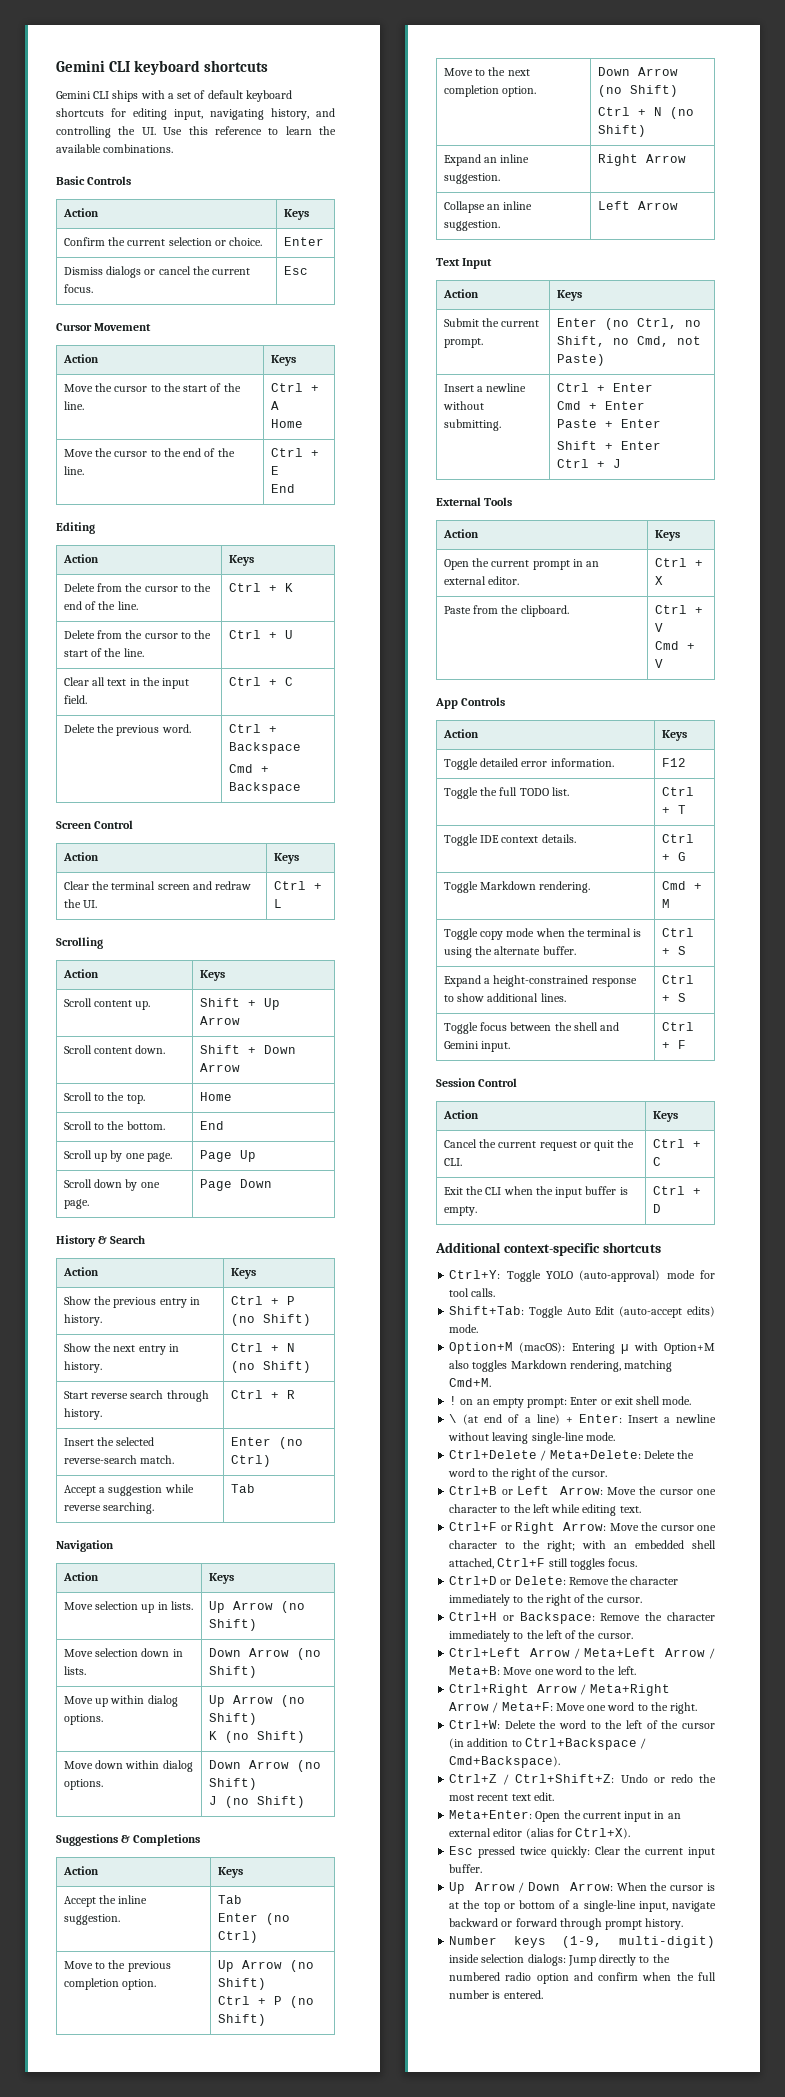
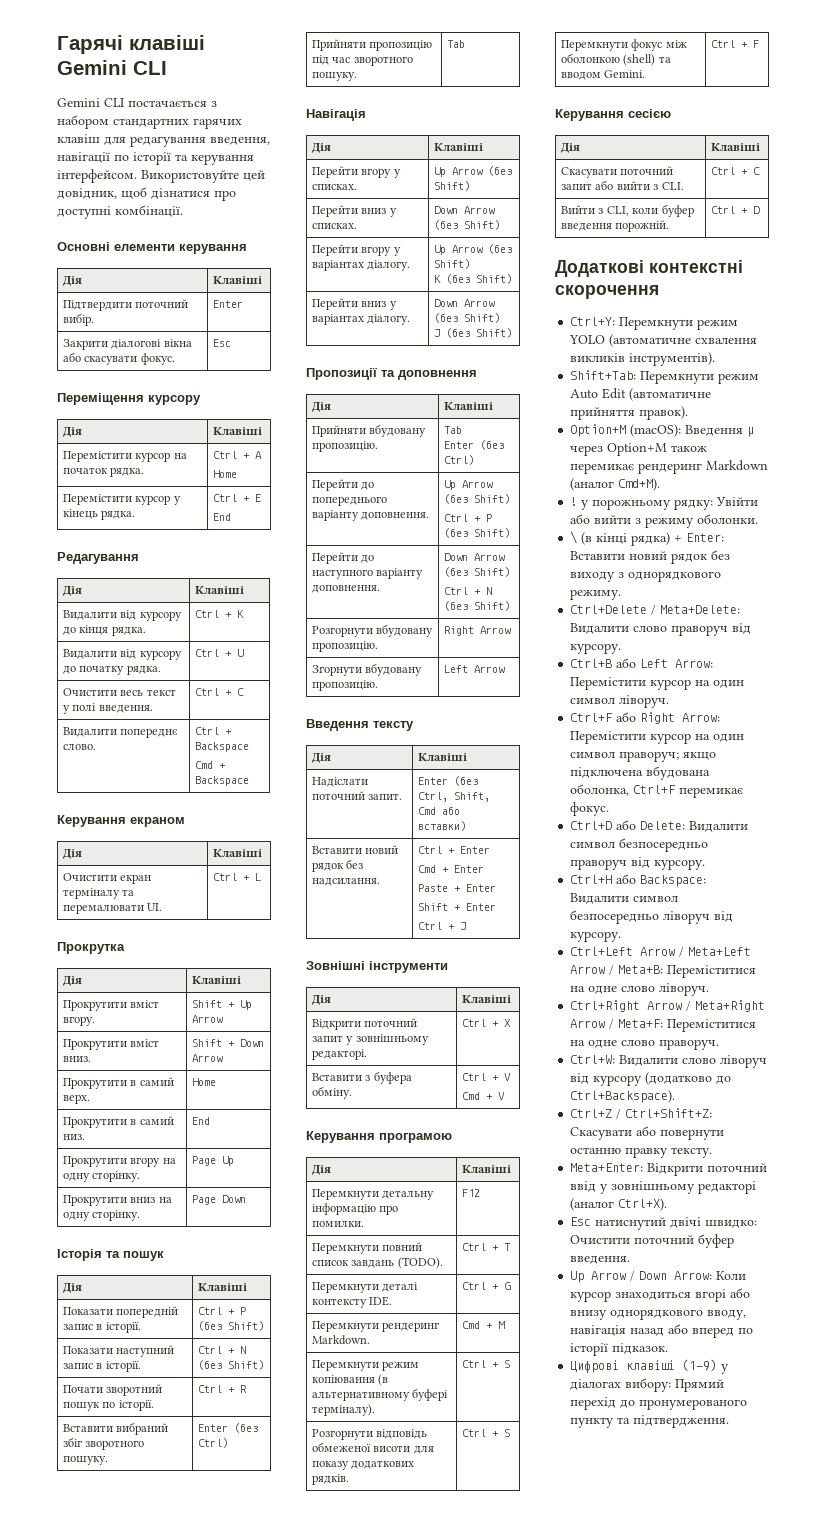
[56,60,269,75] [56,90,292,102] [56,108,335,120] [56,126,336,138] [56,144,174,153] [56,176,132,185] [63,208,100,217] [284,209,310,220] [64,237,263,246] [284,237,325,246] [64,266,251,278] [64,284,94,293] [284,266,309,275] [56,323,152,331] [63,354,100,363] [271,355,297,366] [64,383,241,392] [64,401,85,410] [271,383,320,392] [271,401,280,410] [271,419,304,428] [64,448,235,457] [64,466,85,475] [271,448,320,457] [271,466,280,475] [271,484,296,493] [56,522,95,534] [63,554,100,563] [229,555,255,566] [64,583,212,592] [64,601,138,610] [229,583,294,592] [64,630,212,639] [64,648,144,657] [229,630,294,639] [64,677,190,689] [64,695,88,704] [229,677,294,686] [64,724,191,736] Gemini CLI keyboard shortcuts // Gemini CLI ships with a set of default keyboard shortcuts for editing input, navigating history, and controlling the UI. Use this reference to learn the available combinations. // Basic Controls // Action | Keys // Confirm the current selection or choice. | Enter // Dismiss dialogs or cancel the current focus. | Esc // Cursor Movement // Action | Keys // Move the cursor to the start of the line. | Ctrl + A // Home // Move the cursor to the end of the line. | Ctrl + E // End // Editing // Action | Keys // Delete from the cursor to the end of the line. | Ctrl + K // Delete from the cursor to the start of the line. | Ctrl + U // Clear all text in the input field. | Ctrl + C // Delete the previous word. -> [57,35,205,54] [57,60,167,75] [57,98,217,107] [57,115,242,129] [57,134,270,147] [57,152,254,165] [57,169,265,183] [57,187,236,201] [57,205,183,219] [57,242,247,254] [63,276,83,286] [213,276,263,285] [63,299,189,311] [63,313,95,326] [213,300,244,308] [63,339,192,350] [63,352,175,365] [213,339,232,347] [57,393,201,405] [63,427,83,437] [213,427,263,436] [63,451,187,462] [63,467,145,477] [213,451,263,459] [213,470,238,478] [63,494,181,505] [63,509,136,520] [213,494,262,502] [213,513,232,521] [57,552,139,564] [63,586,83,596] [195,586,245,595] [63,610,182,621] [63,625,146,636] [195,610,245,618] [63,649,182,660] [63,665,161,675] [195,649,245,657] [63,688,176,696] [63,703,153,714] [195,688,245,696] [63,727,179,738] [63,744,97,750] Гарячі клавіші Gemini CLI // Gemini CLI постачається з набором стандартних гарячих клавіш для редагування введення, навігації по історії та керування інтерфейсом. Використовуйте цей довідник, щоб дізнатися про доступні комбінації. // Основні елементи керування // Дія | Клавіші // Підтвердити поточний вибір. | Enter // Закрити діалогові вікна або скасувати фокус. | Esc // Переміщення курсору // Дія | Клавіші // Перемістити курсор на початок рядка. | Ctrl + A // Home // Перемістити курсор у кінець рядка. | Ctrl + E // End // Редагування // Дія | Клавіші // Видалити від курсору до кінця рядка. | Ctrl + K // Видалити від курсору до початку рядка. | Ctrl + U // Очистити весь текст у полі введення. | Ctrl + C // Видалити попереднє слово.
[56,820,134,829] [63,852,100,861] [274,853,300,864] [64,881,252,890] [64,899,98,908] [274,881,323,890] [274,899,283,908] [56,937,103,949] [63,969,100,978] [200,970,226,981] [64,998,151,1010] Screen Control // Action | Keys // Clear the terminal screen and redraw the UI. | Ctrl + L // Scrolling // Action | Keys // Scroll content up. -> [57,815,185,827] [63,849,83,859] [213,849,263,858] [63,873,152,884] [63,888,135,899] [63,903,163,914] [213,873,262,881] [57,942,125,954] [63,976,83,986] [192,976,242,985] [63,1000,160,1011] [63,1016,96,1026] Керування екраном // Дія | Клавіші // Очистити екран терміналу та перемалювати UI. | Ctrl + L // Прокрутка // Дія | Клавіші // Прокрутити вміст вгору.
[64,1045,166,1054] Scroll content down. -> [63,1039,160,1050] [63,1056,92,1062] Прокрутити вміст вниз.
[64,1092,145,1104] [200,1092,233,1101] [64,1121,165,1130] [200,1121,225,1130] [64,1150,172,1162] [200,1150,257,1162] [64,1179,160,1191] [64,1199,90,1209] [200,1179,273,1191] [56,1235,146,1247] [63,1267,100,1276] [231,1268,257,1279] [64,1296,200,1308] [64,1314,103,1326] [231,1296,296,1305] [231,1314,312,1326] [64,1343,179,1355] [64,1361,103,1373] [231,1343,296,1352] [231,1361,312,1373] [64,1390,209,1402] [64,1408,103,1420] [231,1390,296,1399] [64,1437,155,1446] [64,1455,175,1464] [231,1437,304,1449] [231,1455,272,1467] [64,1484,194,1496] [64,1502,155,1514] [231,1484,256,1493] [56,1540,114,1552] [63,1572,100,1581] [209,1573,235,1584] [64,1601,193,1613] [209,1601,306,1613] [209,1619,258,1631] [64,1648,183,1657] [64,1666,87,1675] [209,1648,322,1660] [209,1666,258,1678] [64,1695,178,1707] [64,1714,104,1725] [209,1695,306,1707] Scroll to the top. | Home // Scroll to the bottom. | End // Scroll up by one page. | Page Up // Scroll down by one page. | Page Down // History & Search // Action | Keys // Show the previous entry in history. | Ctrl + P (no Shift) // Show the next entry in history. | Ctrl + N (no Shift) // Start reverse search through history. | Ctrl + R // Insert the selected reverse-search match. | Enter (no Ctrl) // Accept a suggestion while reverse searching. | Tab // Navigation // Action | Keys // Move selection up in lists. | Up Arrow (no Shift) // Move selection down in lists. | Down Arrow (no Shift) // Move up within dialog options. | Up Arrow (no -> [63,1077,174,1089] [63,1094,91,1104] [192,1078,217,1086] [63,1116,174,1128] [63,1134,86,1140] [192,1117,211,1125] [63,1156,176,1167] [63,1171,141,1182] [192,1156,235,1166] [63,1195,172,1206] [63,1210,141,1221] [192,1195,247,1205] [57,1249,164,1261] [63,1283,83,1293] [198,1283,248,1292] [63,1306,179,1318] [63,1321,141,1333] [198,1307,247,1315] [198,1321,265,1331] [63,1345,175,1357] [63,1360,141,1372] [198,1346,247,1354] [198,1360,265,1370] [63,1384,163,1396] [63,1399,154,1411] [198,1385,248,1393] [63,1422,169,1435] [63,1437,145,1450] [63,1456,109,1465] [198,1423,259,1433] [198,1438,229,1448] [312,39,433,51] [312,55,413,66] [312,72,358,81] [447,40,466,48] [306,109,366,121] [312,143,332,153] [434,143,484,152] [312,166,401,178] [312,184,358,190] [434,166,513,177] [434,181,471,191] [312,205,397,217] [312,223,358,229] [434,206,496,214] [434,220,501,230] [312,244,401,256] [312,260,411,271] [434,244,513,255] Прокрутити в самий верх. | Home // Прокрутити в самий низ. | End // Прокрутити вгору на одну сторінку. | Page Up // Прокрутити вниз на одну сторінку. | Page Down // Історія та пошук // Дія | Клавіші // Показати попередній запис в історії. | Ctrl + P (без Shift) // Показати наступний запис в історії. | Ctrl + N (без Shift) // Почати зворотний пошук по історії. | Ctrl + R // Вставити вибраний збіг зворотного пошуку. | Enter (без Ctrl) // Прийняти пропозицію під час зворотного пошуку. | Tab // Навігація // Дія | Клавіші // Перейти вгору у списках. | Up Arrow (без Shift) // Перейти вниз у списках. | Down Arrow (без Shift) // Перейти вгору у варіантах діалогу. | Up Arrow (без
[225,1731,306,1743] [64,1760,193,1772] [64,1779,104,1790] [209,1760,322,1772] (no Shift) // Move down within dialog options. | Down Arrow (no -> [446,274,513,284] [312,298,397,310] [312,314,411,325] [434,299,496,307] [434,313,459,323] (без Shift) // Перейти вниз у варіантах діалогу. | Down Arrow (без
[225,1796,306,1808] [56,1834,201,1846] [63,1866,100,1875] [218,1867,244,1878] [64,1895,148,1907] [64,1914,121,1925] (no Shift) // Suggestions & Completions // Action | Keys // Accept the inline suggestion. -> [446,328,513,338] [306,367,477,380] [312,402,332,412] [444,402,494,411] [312,424,427,437] [312,441,379,452] (без Shift) // Пропозиції та доповнення // Дія | Клавіші // Прийняти вбудовану пропозицію.
[266,1913,291,1925] [218,1931,259,1943] [64,1960,171,1972] [64,1978,157,1990] [218,1960,315,1972] (no Ctrl) // Move to the previous completion option. | Up Arrow (no -> [480,440,505,450] [444,455,475,465] [312,479,375,491] [312,496,388,506] [312,510,430,521] [444,480,494,490] [444,494,469,504] (без Ctrl) // Перейти до попереднього варіанту доповнення. | Up Arrow (без
[290,1996,315,2008] [218,2014,267,2026] [444,67,530,76] [444,85,537,97] [598,67,679,76] [598,85,623,97] (no Shift) // Move to the next completion option. | Down Arrow (no -> [444,528,511,538] [312,552,375,564] [312,568,424,579] [312,585,381,593] [444,553,506,561] [444,567,469,577] (без Shift) // Перейти до наступного варіанту доповнення. | Down Arrow (без
[670,107,695,119] [598,125,647,137] [444,154,530,166] [444,173,501,184] [598,154,687,166] [444,201,533,213] [444,220,501,231] [598,201,679,210] [436,258,493,269] [443,289,480,298] [557,290,583,301] [444,318,540,327] [444,338,484,348] [557,318,702,330] [557,336,702,347] [557,354,606,366] [444,383,527,392] [443,401,485,410] [444,419,502,431] (no Shift) // Expand an inline suggestion. | Right Arrow // Collapse an inline suggestion. | Left Arrow // Text Input // Action | Keys // Submit the current prompt. | Enter (no Ctrl, no Shift, no Cmd, not Paste) // Insert a newline without submitting. -> [444,601,511,611] [312,624,434,637] [312,641,379,652] [444,626,512,636] [312,663,423,676] [312,680,379,691] [444,665,506,673] [306,719,414,731] [312,753,332,763] [418,753,468,762] [312,777,369,787] [312,791,403,800] [418,776,479,786] [418,792,491,802] [418,806,461,815] [418,821,467,831] [312,845,399,854] [312,859,364,872] [312,878,381,886] (без Shift) // Розгорнути вбудовану пропозицію. | Right Arrow // Згорнути вбудовану пропозицію. | Left Arrow // Введення тексту // Дія | Клавіші // Надіслати поточний запит. | Enter (без Ctrl, Shift, Cmd або вставки) // Вставити новий рядок без надсилання.
[436,497,513,506] [443,529,480,538] [655,530,681,541] [444,558,600,570] [444,576,520,585] External Tools // Action | Keys // Open the current prompt in an external editor. -> [306,961,448,973] [312,995,332,1005] [462,995,512,1004] [312,1018,418,1030] [312,1034,429,1045] [312,1049,368,1060] Зовнішні інструменти // Дія | Клавіші // Відкрити поточний запит у зовнішньому редакторі.
[444,605,569,617] Paste from the clipboard. -> [312,1071,412,1084] [312,1086,353,1099] Вставити з буфера обміну.
[435,697,506,709] [443,729,480,738] [662,730,688,741] [444,758,614,770] [662,758,687,767] [444,787,569,799] App Controls // Action | Keys // Toggle detailed error information. | F12 // Toggle the full TODO list. -> [306,1131,452,1143] [312,1165,332,1175] [462,1165,512,1174] [312,1189,435,1200] [312,1203,399,1215] [312,1221,365,1227] [462,1189,481,1197] [312,1242,423,1254] [312,1257,443,1269] Керування програмою // Дія | Клавіші // Перемкнути детальну інформацію про помилки. | F12 // Перемкнути повний список завдань (TODO).
[444,834,576,846] Toggle IDE context details. -> [312,1282,419,1293] [312,1296,393,1308] Перемкнути деталі контексту IDE.
[444,881,591,893] Toggle Markdown rendering. -> [312,1321,440,1332] [312,1335,371,1345] Перемкнути рендеринг Markdown.
[444,928,642,940] [444,946,576,958] [662,928,695,937] [662,946,687,955] [444,975,637,987] [444,993,566,1002] [662,975,695,984] [662,993,687,1002] [444,1022,620,1034] [444,1041,511,1052] [662,1022,695,1031] [662,1040,687,1049] [436,1078,518,1087] [443,1110,480,1119] [653,1111,679,1122] [444,1139,635,1151] [444,1158,463,1166] [653,1139,702,1148] [653,1157,662,1166] [444,1186,628,1198] [444,1206,478,1216] [653,1186,702,1195] [653,1204,662,1213] [435,1242,661,1256] [449,1270,715,1282] [449,1288,496,1297] [449,1306,715,1318] [449,1324,479,1333] [449,1342,715,1354] [449,1360,673,1372] [449,1378,492,1387] [449,1396,692,1408] [449,1414,716,1425] [448,1432,615,1444] [449,1450,695,1461] [448,1468,607,1480] Toggle copy mode when the terminal is using the alternate buffer. | Ctrl + S // Expand a height-constrained response to show additional lines. | Ctrl + S // Toggle focus between the shell and Gemini input. | Ctrl + F // Session Control // Action | Keys // Cancel the current request or quit the CLI. | Ctrl + C // Exit the CLI when the input buffer is empty. | Ctrl + D // Additional context-specific shortcuts // Ctrl+Y: Toggle YOLO (auto-approval) mode for tool calls. // Shift+Tab: Toggle Auto Edit (auto-accept edits) mode. // Option+M (macOS): Entering µ with Option+M also toggles Markdown rendering, matching Cmd+M. // ! on an empty prompt: Enter or exit shell mode. // \ (at end of a line) + Enter: Insert a newline without leaving single-line mode. // Ctrl+Delete / Meta+Delete: Delete the word to the right of the cursor. -> [312,1360,420,1371] [312,1374,389,1386] [312,1388,449,1401] [312,1404,376,1416] [462,1360,511,1368] [312,1429,428,1440] [312,1442,434,1454] [312,1460,415,1470] [312,1474,350,1485] [462,1429,511,1437] [561,39,687,51] [561,53,671,66] [561,70,646,80] [711,40,760,48] [555,109,671,121] [561,143,581,153] [711,143,761,152] [561,166,674,178] [561,180,684,190] [711,167,761,175] [561,204,694,217] [561,220,670,232] [711,206,761,214] [555,260,743,277] [555,285,659,299] [570,317,739,330] [569,334,758,347] [570,352,716,366] [570,370,760,384] [570,388,712,401] [570,406,689,420] [570,424,755,437] [570,443,708,456] [570,460,769,474] [570,478,661,491] [570,497,759,510] [570,514,759,528] [570,531,725,546] [570,550,731,564] [570,571,722,582] [570,589,622,600] [570,605,741,615] [570,623,752,636] [570,643,622,654] Перемкнути режим копіювання (в альтернативному буфері терміналу). | Ctrl + S // Розгорнути відповідь обмеженої висоти для показу додаткових рядків. | Ctrl + S // Перемкнути фокус між оболонкою (shell) та вводом Gemini. | Ctrl + F // Керування сесією // Дія | Клавіші // Скасувати поточний запит або вийти з CLI. | Ctrl + C // Вийти з CLI, коли буфер введення порожній. | Ctrl + D // Додаткові контекстні скорочення // Ctrl+Y: Перемкнути режим YOLO (автоматичне схвалення викликів інструментів). // Shift+Tab: Перемкнути режим Auto Edit (автоматичне прийняття правок). // Option+M (macOS): Введення µ через Option+M також перемикає рендеринг Markdown (аналог Cmd+M). // ! у порожньому рядку: Увійти або вийти з режиму оболонки. // \ (в кінці рядка) + Enter: Вставити новий рядок без виходу з однорядкового режиму. // Ctrl+Delete / Meta+Delete: Видалити слово праворуч від курсору.
[501,1489,513,1495] or -> [616,658,637,668] або
[606,1486,716,1495] [449,1504,641,1516] [449,1522,512,1531] Move the cursor one character to the left while editing text. // Ctrl+F or -> [570,677,745,690] [570,695,670,708] [570,712,637,722] Перемістити курсор на один символ ліворуч. // Ctrl+F або
[609,1522,716,1531] [449,1540,716,1552] [449,1558,638,1570] [449,1576,679,1585] [449,1594,642,1606] [449,1612,715,1624] [449,1630,633,1642] Move the cursor one character to the right; with an embedded shell attached, Ctrl+F still toggles focus. // Ctrl+D or Delete: Remove the character immediately to the right of the cursor. // Ctrl+H or Backspace: Remove the character immediately to the left of the cursor. -> [570,731,745,744] [570,751,717,762] [570,766,711,780] [570,784,744,798] [570,802,610,816] [570,820,749,832] [570,838,709,852] [570,857,706,870] [570,874,707,887] [570,893,679,904] [570,910,734,924] [570,931,622,942] Перемістити курсор на один символ праворуч; якщо підключена вбудована оболонка, Ctrl+F перемикає фокус. // Ctrl+D або Delete: Видалити символ безпосередньо праворуч від курсору. // Ctrl+H або Backspace: Видалити символ безпосередньо ліворуч від курсору.
[503,1666,636,1675] Move one word to the left. -> [667,965,757,978] [570,983,710,996] Переміститися на одне слово ліворуч.
[555,1702,698,1714] [449,1720,715,1729] [449,1738,647,1750] [449,1756,561,1768] [449,1774,716,1785] [449,1792,554,1801] [449,1810,681,1822] [449,1828,631,1839] [449,1846,715,1858] [449,1864,483,1873] Move one word to the right. // Ctrl+W: Delete the word to the left of the cursor (in addition to Ctrl+Backspace / Cmd+Backspace). // Ctrl+Z / Ctrl+Shift+Z: Undo or redo the most recent text edit. // Meta+Enter: Open the current input in an external editor (alias for Ctrl+X). // Esc pressed twice quickly: Clear the current input buffer. -> [667,1019,757,1032] [570,1039,720,1050] [570,1055,768,1068] [570,1072,732,1086] [570,1090,676,1103] [570,1108,713,1119] [570,1126,725,1140] [570,1147,713,1158] [570,1163,768,1176] [570,1181,757,1194] [570,1198,668,1211] [570,1217,758,1230] [570,1234,735,1248] [570,1256,631,1264] Переміститися на одне слово праворуч. // Ctrl+W: Видалити слово ліворуч від курсору (додатково до Ctrl+Backspace). // Ctrl+Z / Ctrl+Shift+Z: Скасувати або повернути останню правку тексту. // Meta+Enter: Відкрити поточний ввід у зовнішньому редакторі (аналог Ctrl+X). // Esc натиснутий двічі швидко: Очистити поточний буфер введення.
[616,1882,715,1891] [449,1900,716,1912] [449,1918,684,1930] [449,1936,715,1948] [449,1954,670,1966] [449,1972,716,1984] [449,1990,543,1999] When the cursor is at the top or bottom of a single-line input, navigate backward or forward through prompt history. // Number keys (1-9, multi-digit) inside selection dialogs: Jump directly to the numbered radio option and confirm when the full number is entered. -> [716,1271,747,1280] [570,1288,751,1302] [570,1309,747,1320] [570,1324,754,1338] [570,1343,669,1356] [570,1359,730,1374] [570,1378,725,1392] [570,1397,748,1410] [570,1415,730,1428] Коли курсор знаходиться вгорі або внизу однорядкового вводу, навігація назад або вперед по історії підказок. // Цифрові клавіші (1-9) у діалогах вибору: Прямий перехід до пронумерованого пункту та підтвердження.

